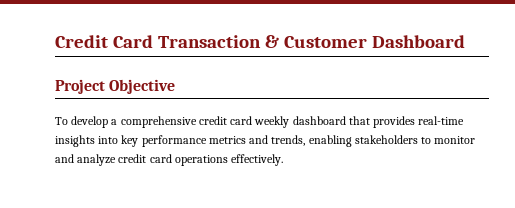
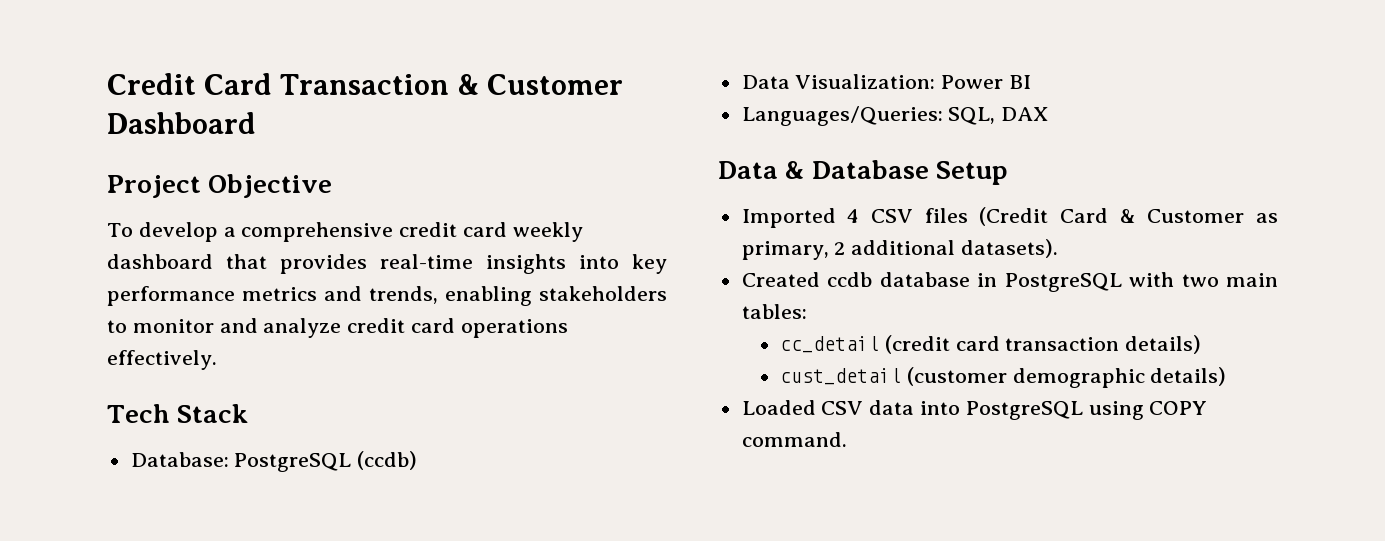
(284, 160) none -> [107,404,249,423] [130,451,418,472] [741,74,1032,89] [741,106,1049,126] [718,160,1008,185] [741,207,1278,228] [741,239,1059,260] [741,272,1278,292] [741,304,807,319] [779,335,1202,354] [779,367,1227,388] [741,400,1208,420] [741,432,847,447] // Tech Stack // Database: PostgreSQL (ccdb) // Data Visualization: Power BI // Languages/Queries: SQL, DAX // Data & Database Setup // Imported 4 CSV files (Credit Card & Customer as primary, 2 additional datasets). // Created ccdb database in PostgreSQL with two main tables: // cc_detail (credit card transaction details) // cust_detail (customer demographic details) // Loaded CSV data into PostgreSQL using COPY command.

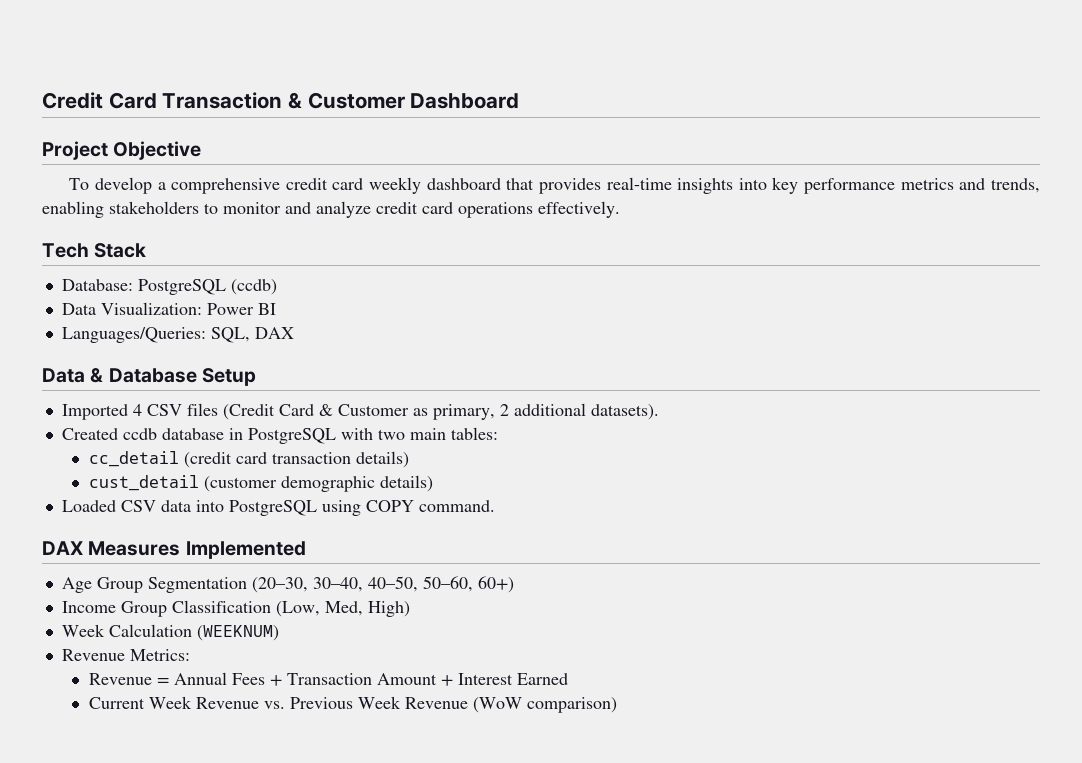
(847, 439) none -> [42,541,306,559] [61,576,514,593] [61,600,410,617] [61,624,279,641] [61,649,190,661] [88,672,568,686] [88,696,617,713] // DAX Measures Implemented // Age Group Segmentation (20–30, 30–40, 40–50, 50–60, 60+) // Income Group Classification (Low, Med, High) // Week Calculation (WEEKNUM) // Revenue Metrics: // Revenue = Annual Fees + Transaction Amount + Interest Earned // Current Week Revenue vs. Previous Week Revenue (WoW comparison)

